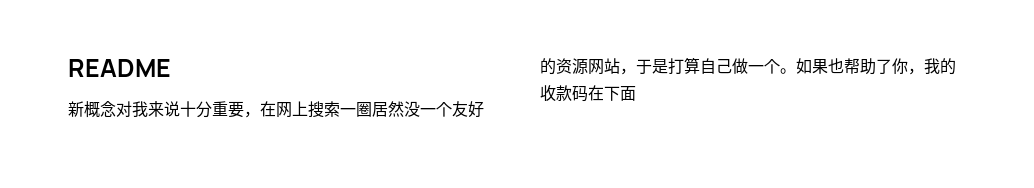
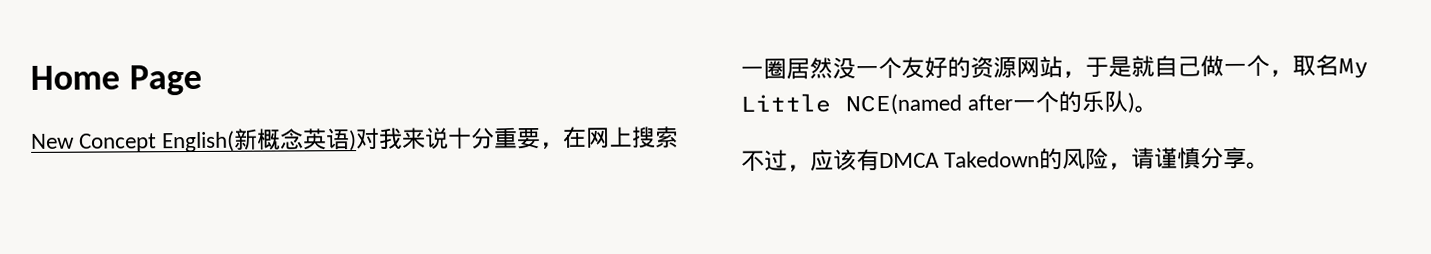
[68,59,171,77] [68,101,116,118] README // 新概念 -> [30,64,202,96] [31,128,358,153] Home Page // New Concept English(新概念英语)
[668,57,700,74] 打算 -> [1131,55,1155,78] 就
[780,58,956,75] [540,85,636,102] 。如果也帮助了你，我的收款码在下面 -> [1269,54,1369,79] [740,90,1159,116] [741,146,1271,172] ，取名My Little NCE(named after一个的乐队)。 // 不过，应该有DMCA Takedown的风险，请谨慎分享。

